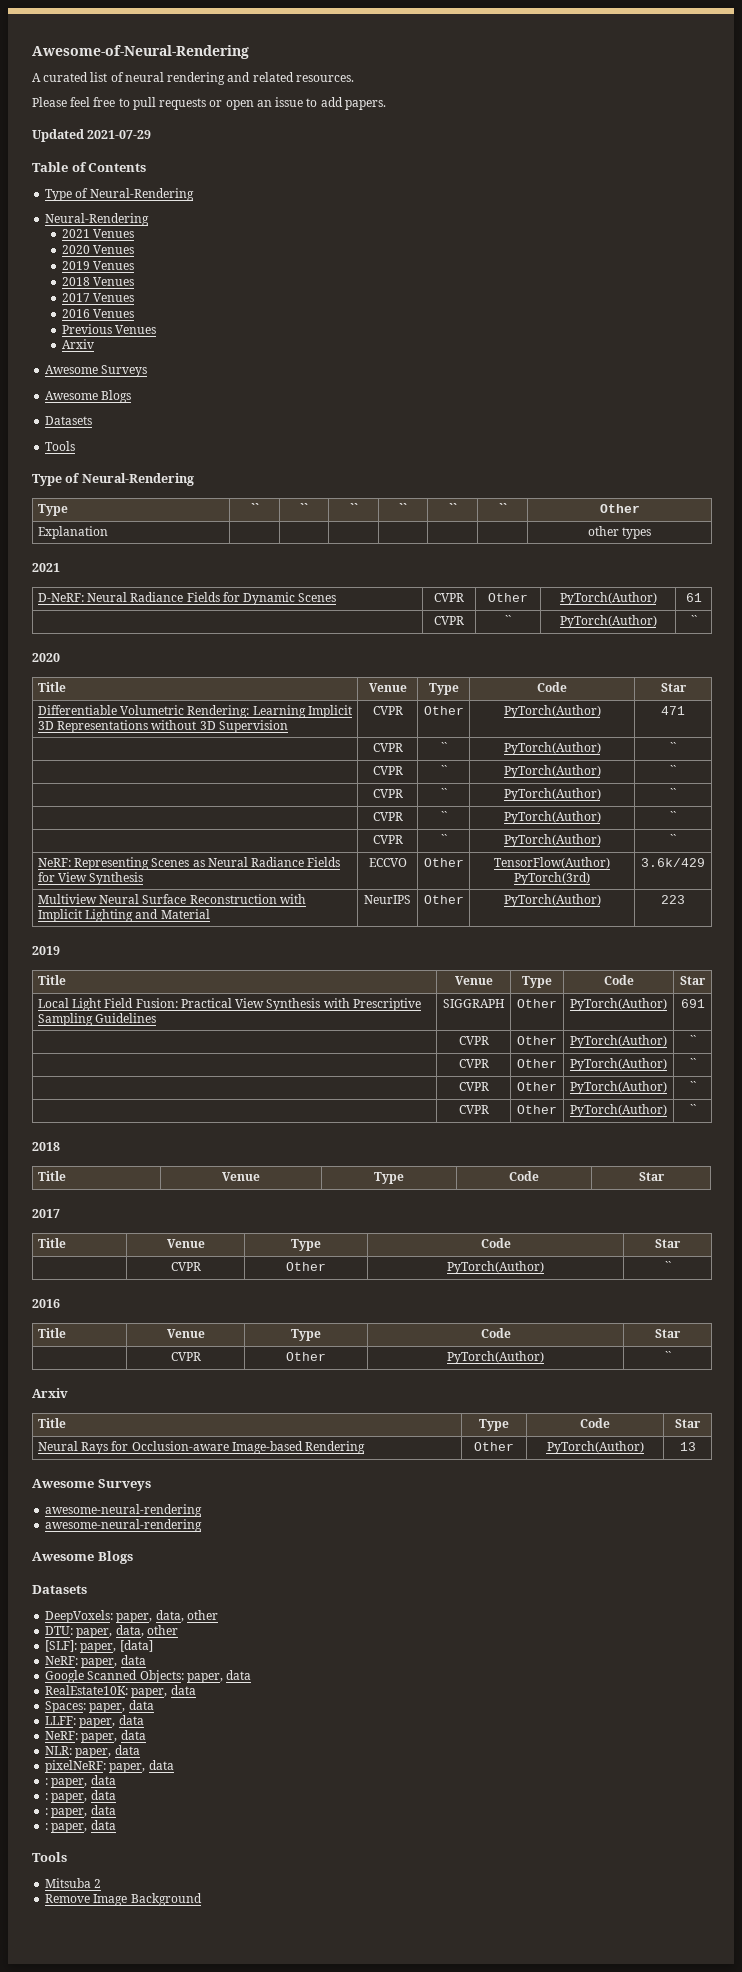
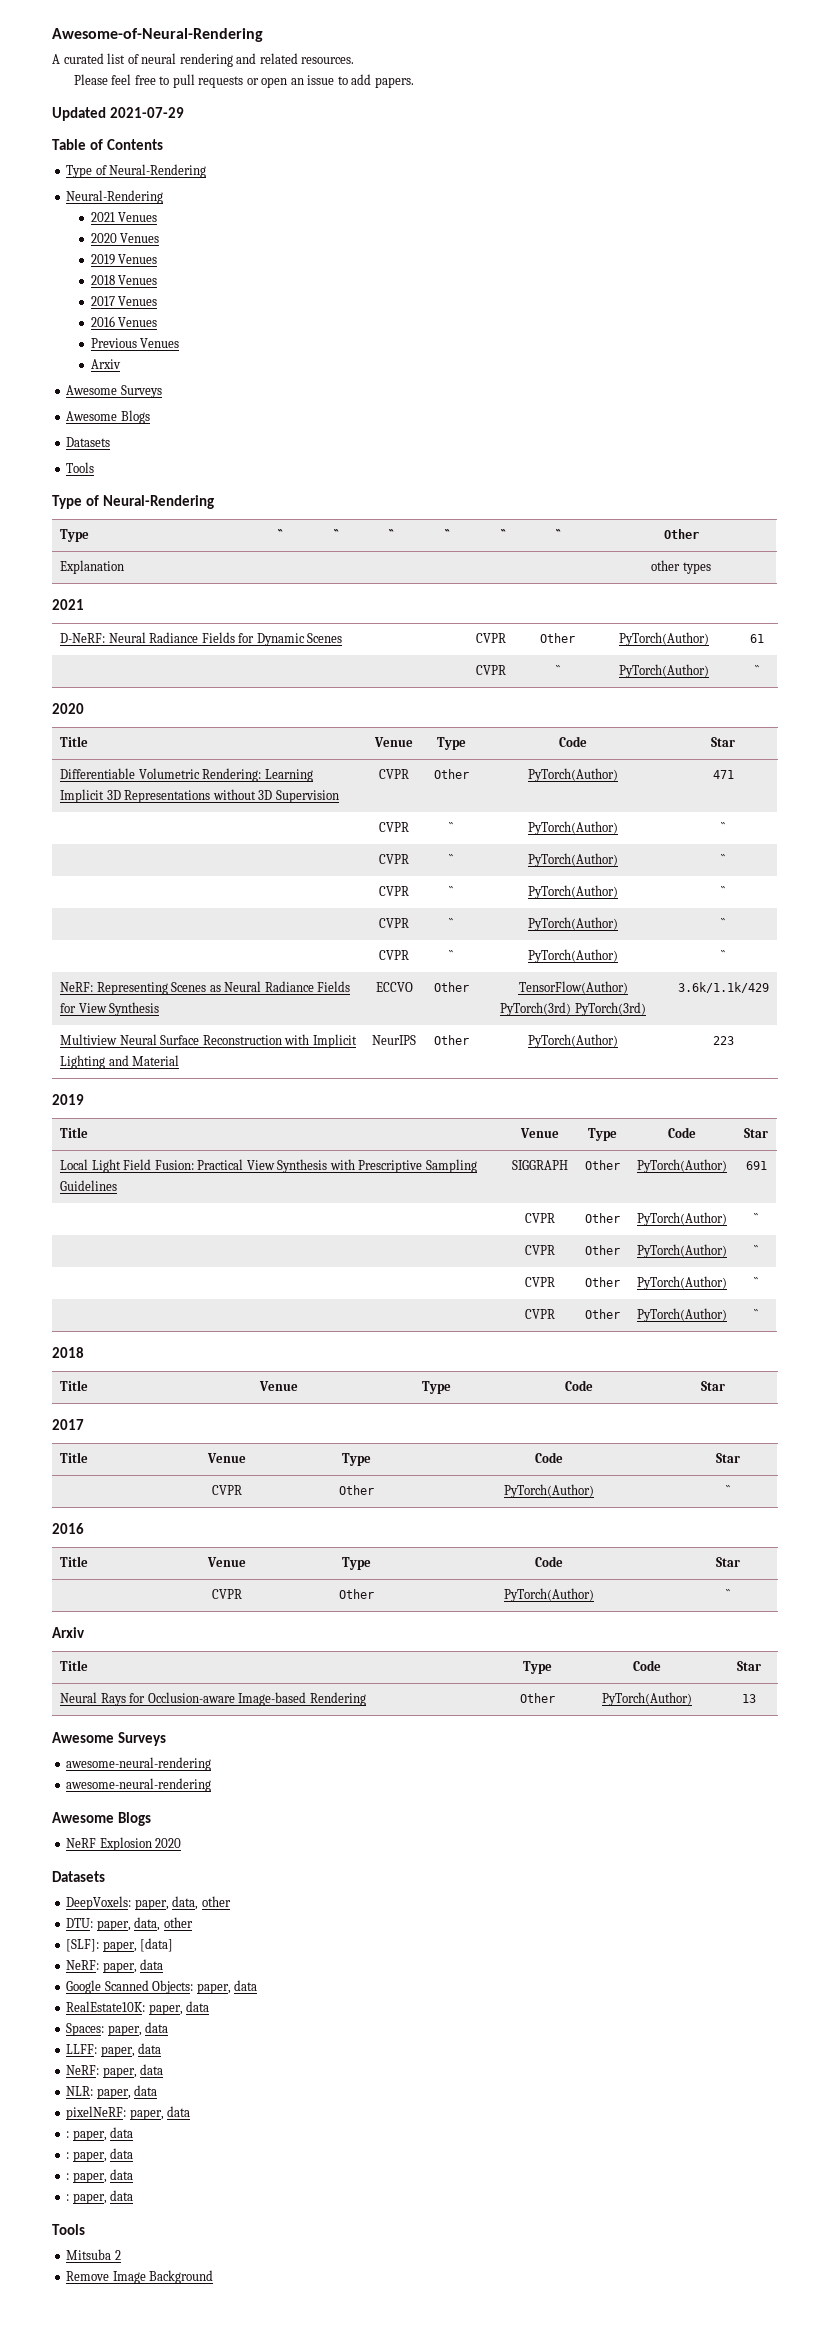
[641,858,705,867] | 3.6k/429 -> [574,1002,646,1016] [677,982,769,993] PyTorch(3rd) | 3.6k/1.1k/429
(133, 1557) none -> [66,1837,182,1851] // NeRF Explosion 2020

